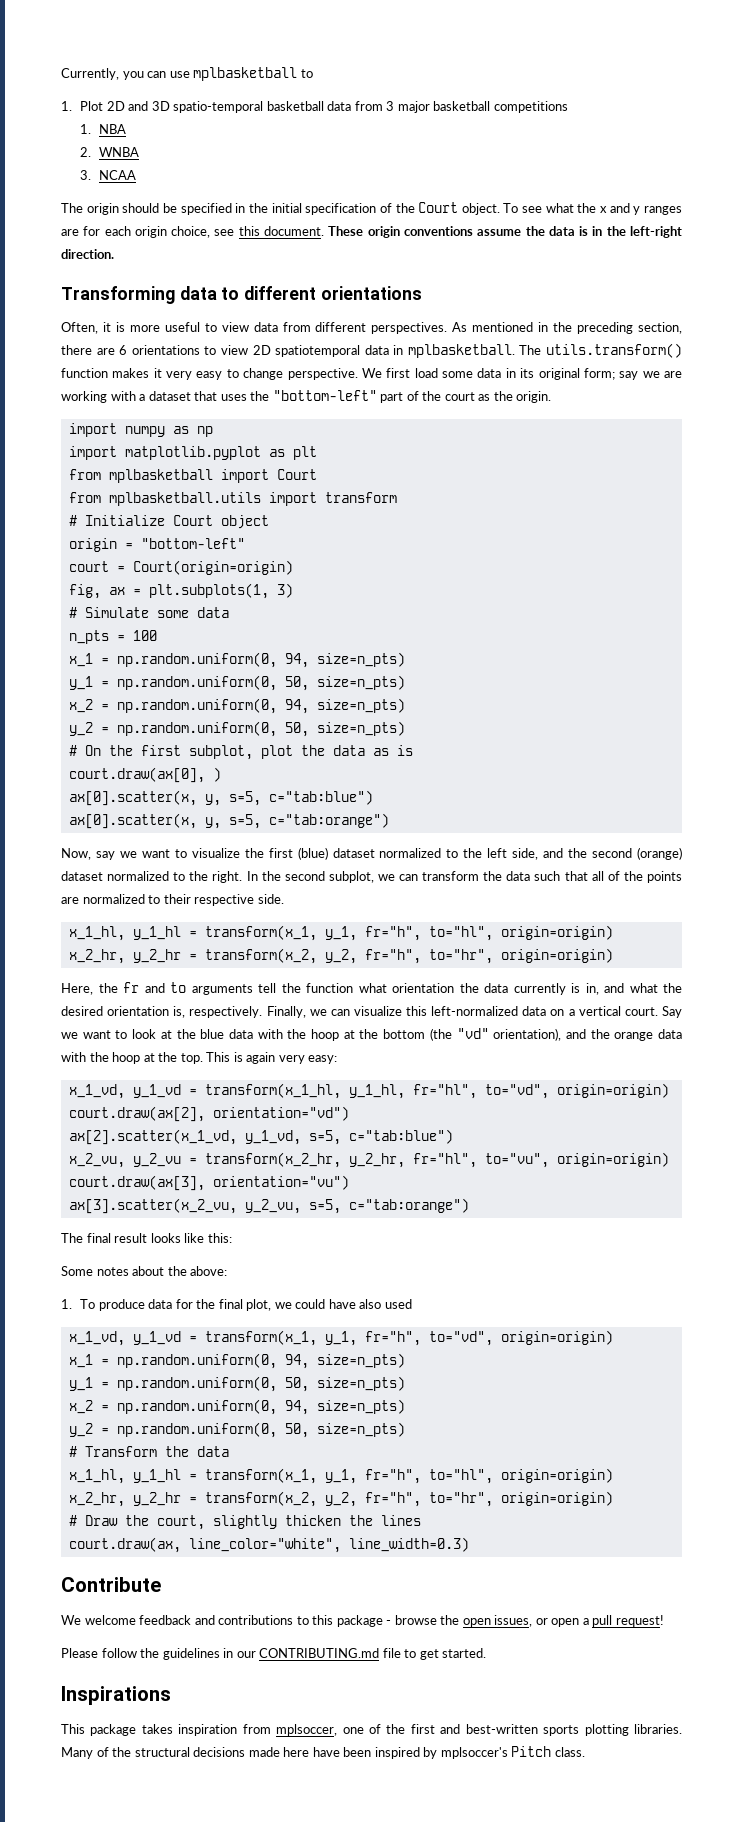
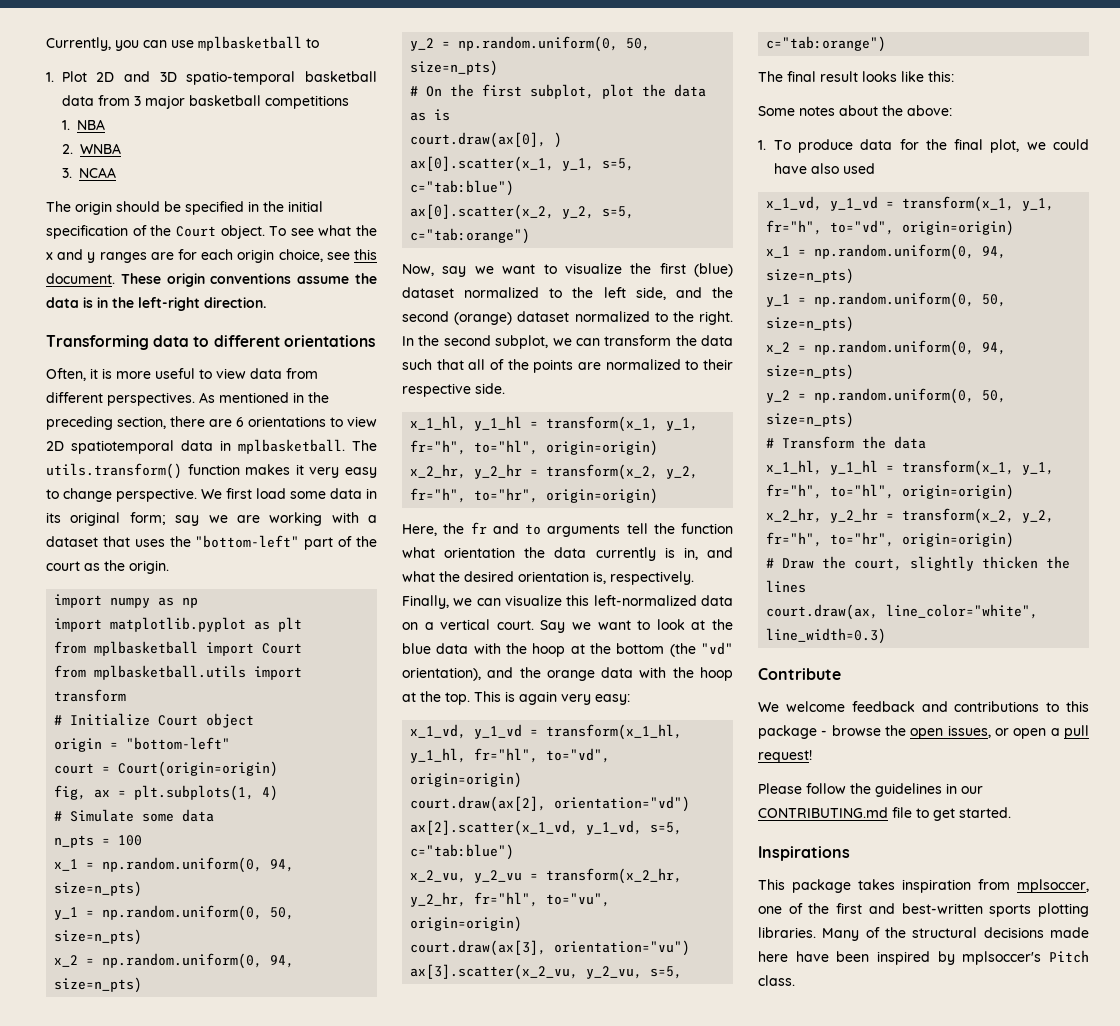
[276,583,293,598] 3) -> [262,785,279,801] 4)
[68,790,373,806] [68,813,221,829] ax[0].scatter(x, y, s=5, c="tab:blue") // ax[0].scatter(x, y, -> [410,156,635,172] [410,180,515,196] [410,204,595,220] ax[0].scatter(x_1, y_1, s=5, c="tab:blue") // ax[0].scatter(x_2, y_2,

